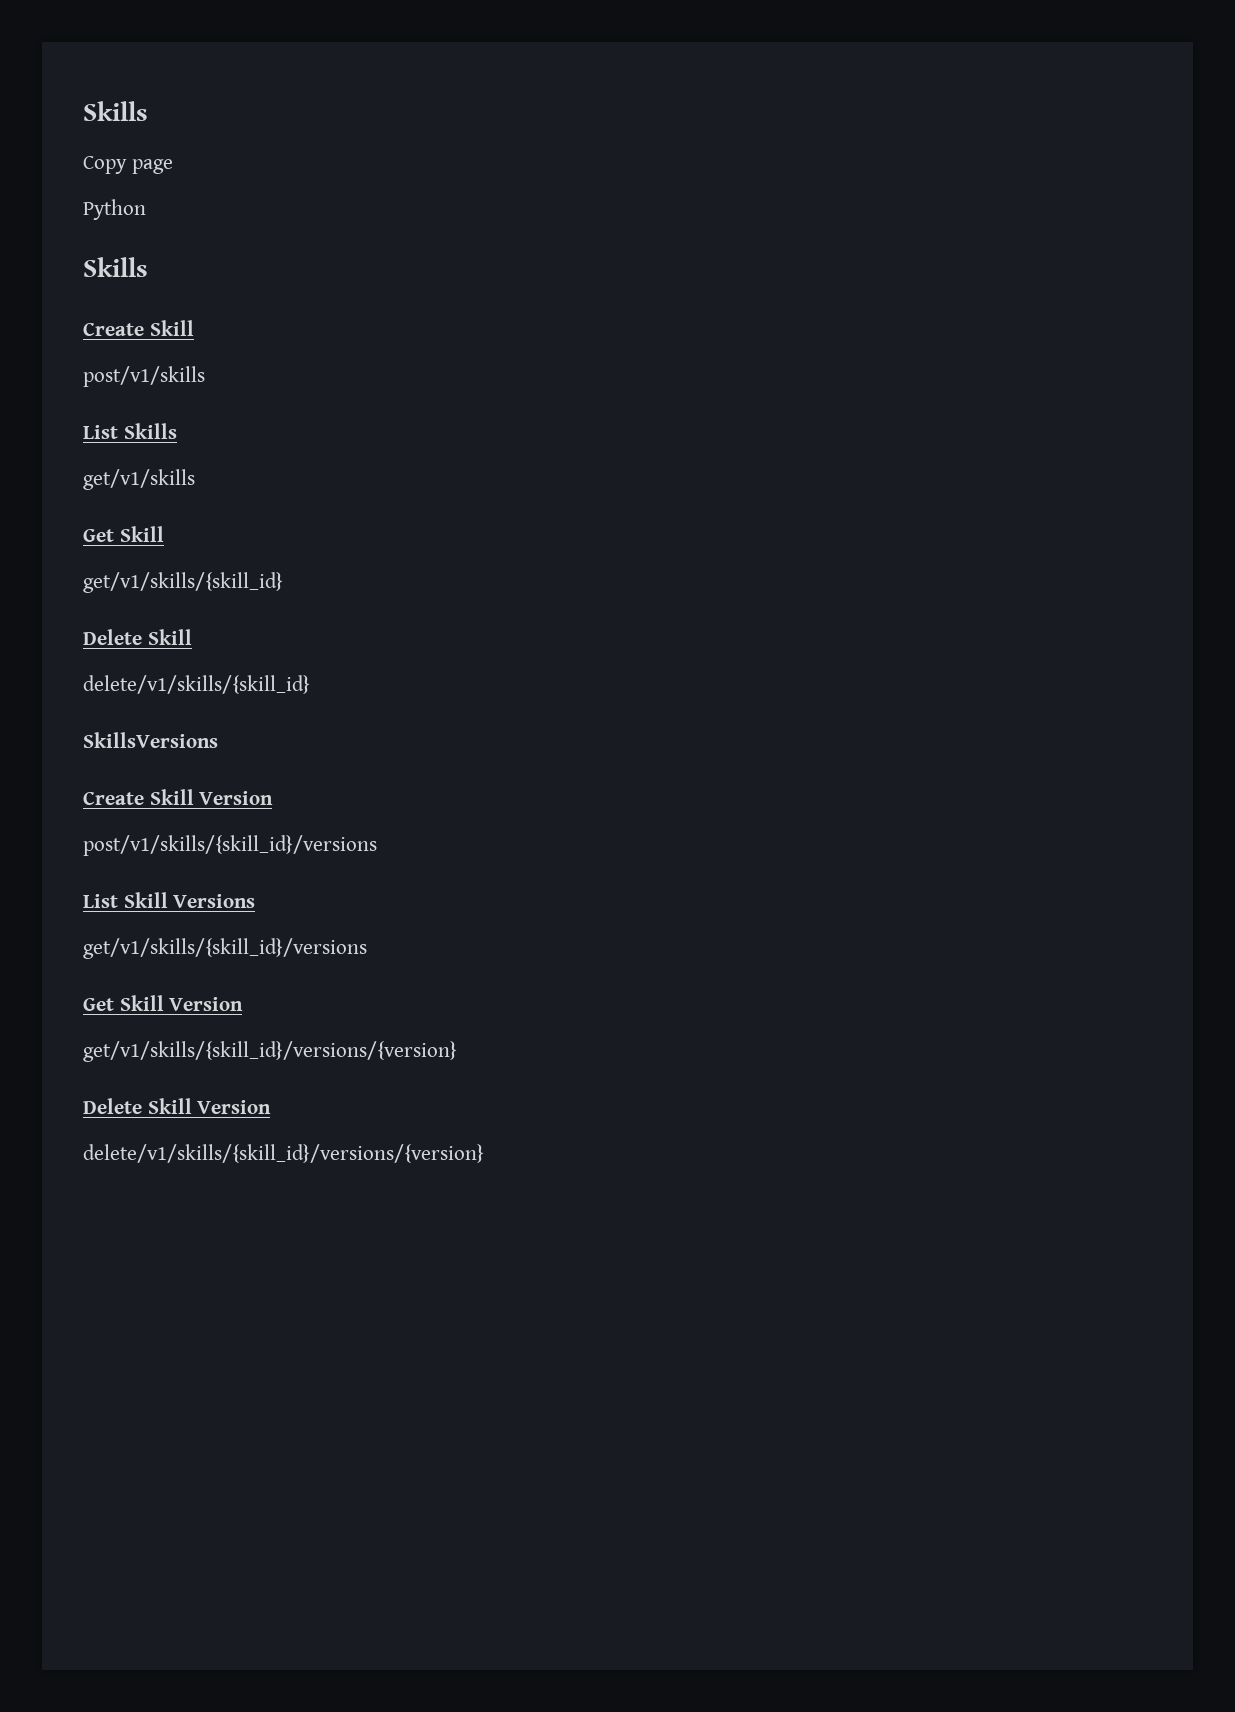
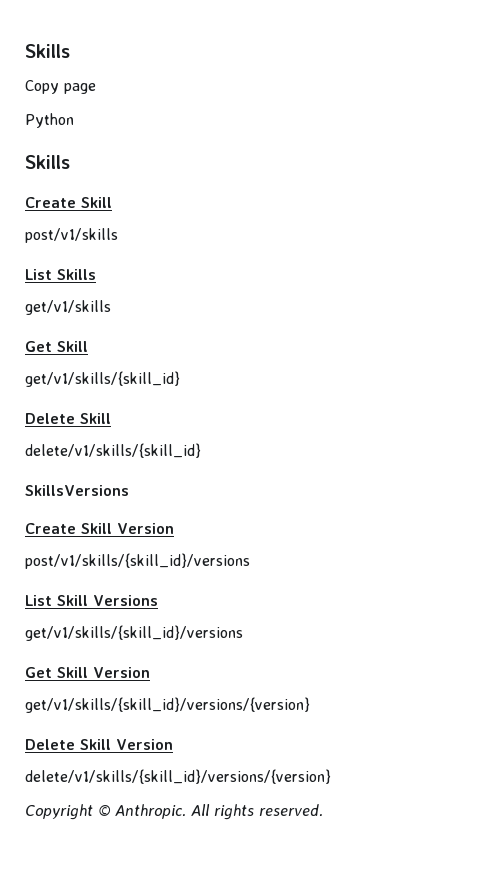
(484, 1153) none -> [25,804,323,820] // Copyright © Anthropic. All rights reserved.

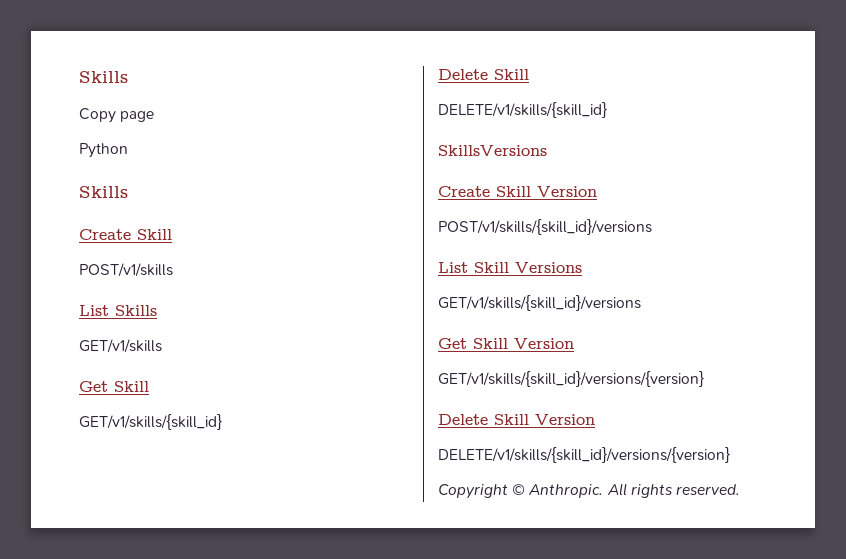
[25,228,118,243] post/v1/skills -> [79,263,173,277] POST/v1/skills
[25,300,111,315] get/v1/skills -> [79,339,162,353] GET/v1/skills
[25,371,180,387] get/v1/skills/{skill_id} -> [79,414,222,430] GET/v1/skills/{skill_id}
[25,443,201,458] delete/v1/skills/{skill_id} -> [438,102,607,118] DELETE/v1/skills/{skill_id}
[25,553,250,569] post/v1/skills/{skill_id}/versions -> [438,219,652,235] POST/v1/skills/{skill_id}/versions
[25,625,243,641] get/v1/skills/{skill_id}/versions -> [438,295,641,311] GET/v1/skills/{skill_id}/versions
[25,697,310,713] get/v1/skills/{skill_id}/versions/{version} -> [438,371,704,387] GET/v1/skills/{skill_id}/versions/{version}
[25,769,331,784] delete/v1/skills/{skill_id}/versions/{version} -> [438,447,730,463] DELETE/v1/skills/{skill_id}/versions/{version}

